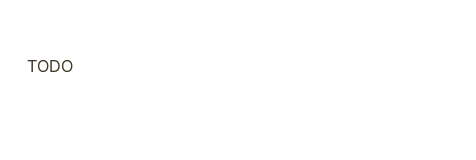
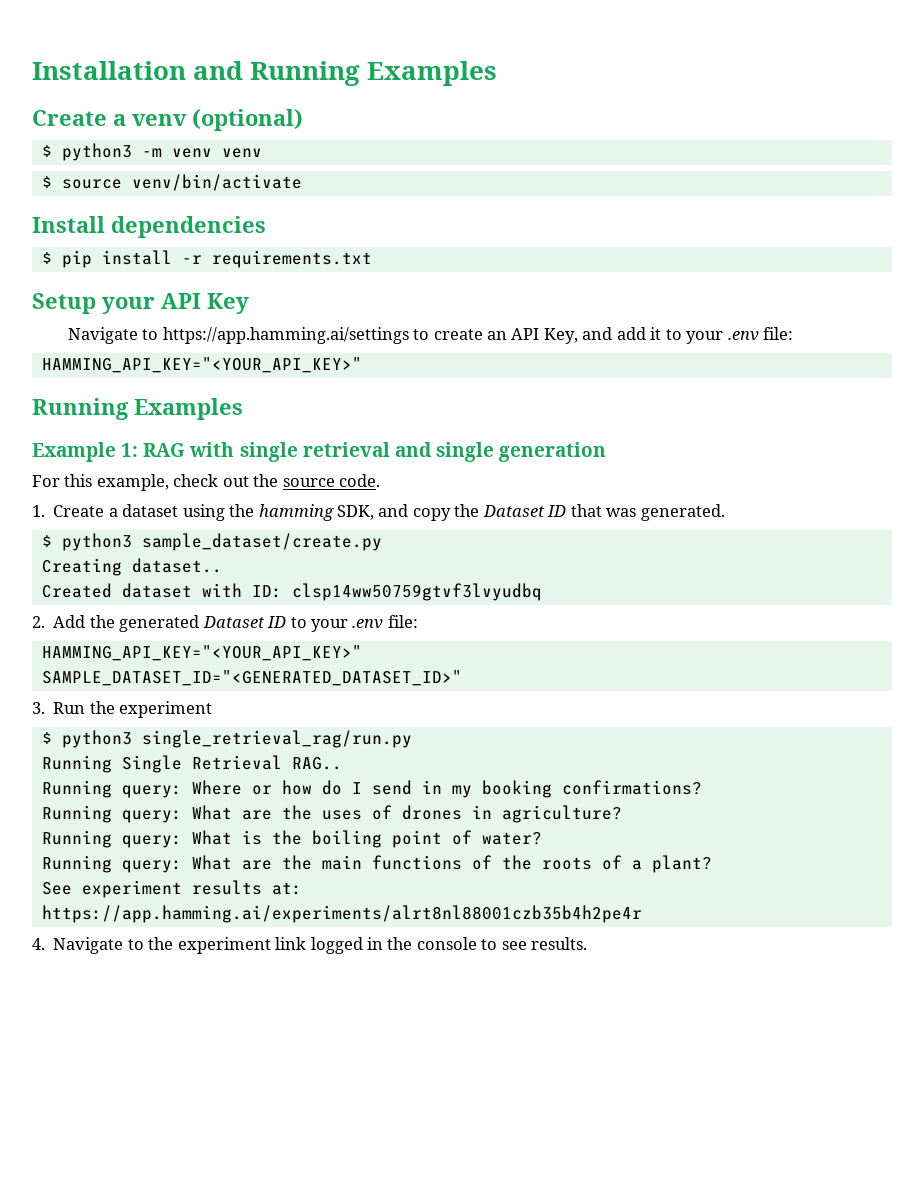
[27,59,73,73] TODO -> [32,61,498,86] [32,109,303,131] [41,143,262,161] [41,174,302,191] [32,216,266,238] [41,250,372,268] [32,293,249,314] [67,327,794,344] [41,357,362,373] [32,398,243,420] [32,442,607,462] [32,474,381,491] [32,504,725,521] [41,533,382,551] [41,558,222,576] [41,583,542,601] [32,615,418,632] [41,645,362,661] [41,670,462,686] [32,701,213,718] [41,730,412,748] [41,755,342,773] [41,780,702,798] [41,805,622,823] [41,830,542,848] [41,855,712,873] [41,880,302,898] [41,905,642,923] [32,937,588,954] Installation and Running Examples // Create a venv (optional) // $ python3 -m venv venv // $ source venv/bin/activate // Install dependencies // $ pip install -r requirements.txt // Setup your API Key // Navigate to https://app.hamming.ai/settings to create an API Key, and add it to your .env file: // HAMMING_API_KEY="<YOUR_API_KEY>" // Running Examples // Example 1: RAG with single retrieval and single generation // For this example, check out the source code. // 1. Create a dataset using the hamming SDK, and copy the Dataset ID that was generated. // $ python3 sample_dataset/create.py // Creating dataset.. // Created dataset with ID: clsp14ww50759gtvf3lvyudbq // 2. Add the generated Dataset ID to your .env file: // HAMMING_API_KEY="<YOUR_API_KEY>" // SAMPLE_DATASET_ID="<GENERATED_DATASET_ID>" // 3. Run the experiment // $ python3 single_retrieval_rag/run.py // Running Single Retrieval RAG.. // Running query: Where or how do I send in my booking confirmations? // Running query: What are the uses of drones in agriculture? // Running query: What is the boiling point of water? // Running query: What are the main functions of the roots of a plant? // See experiment results at: https://app.hamming.ai/experiments/alrt8nl88001czb35b4h2pe4r // 4. Navigate to the experiment link logged in the console to see results.

